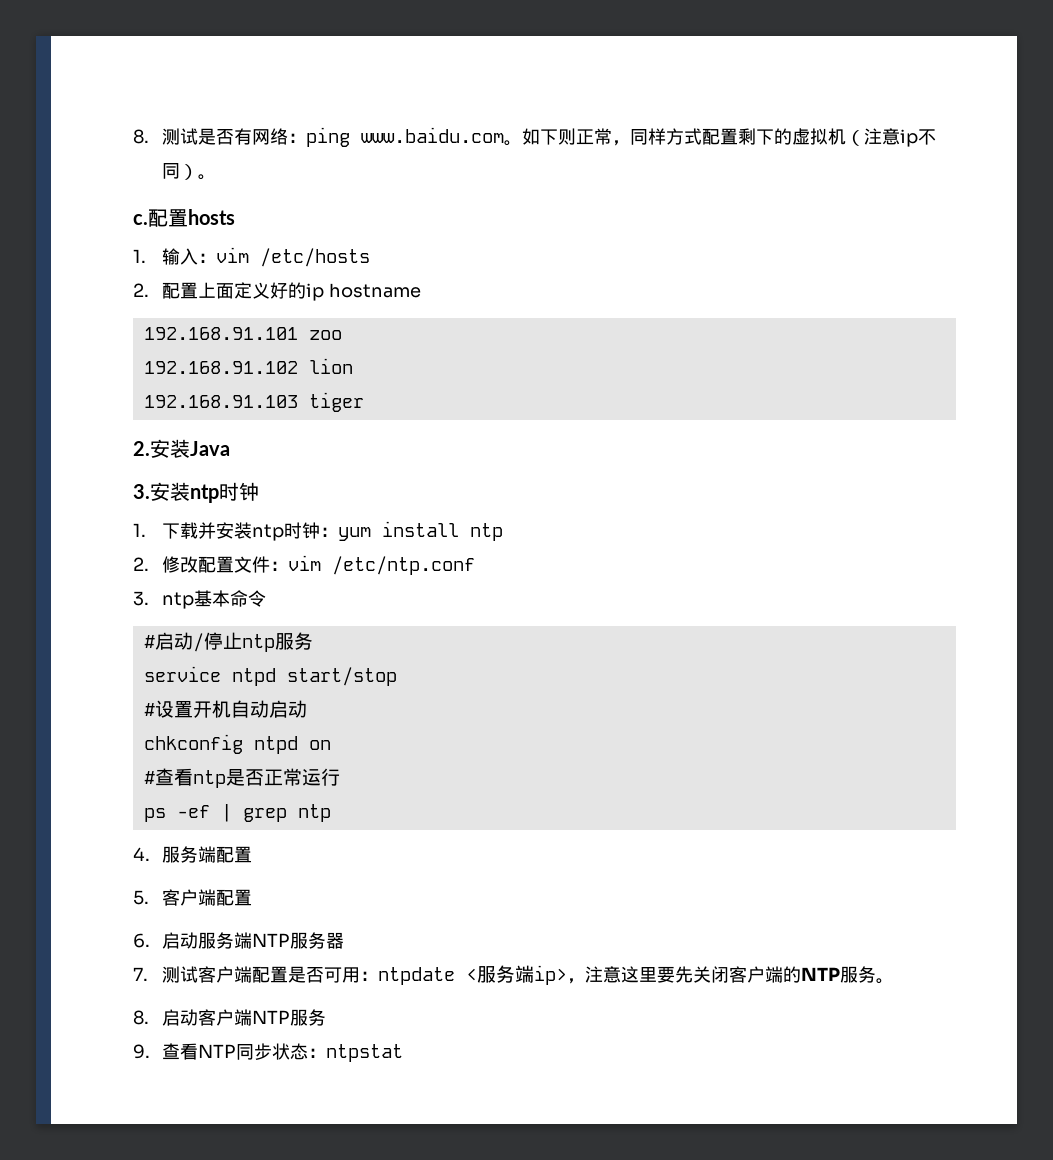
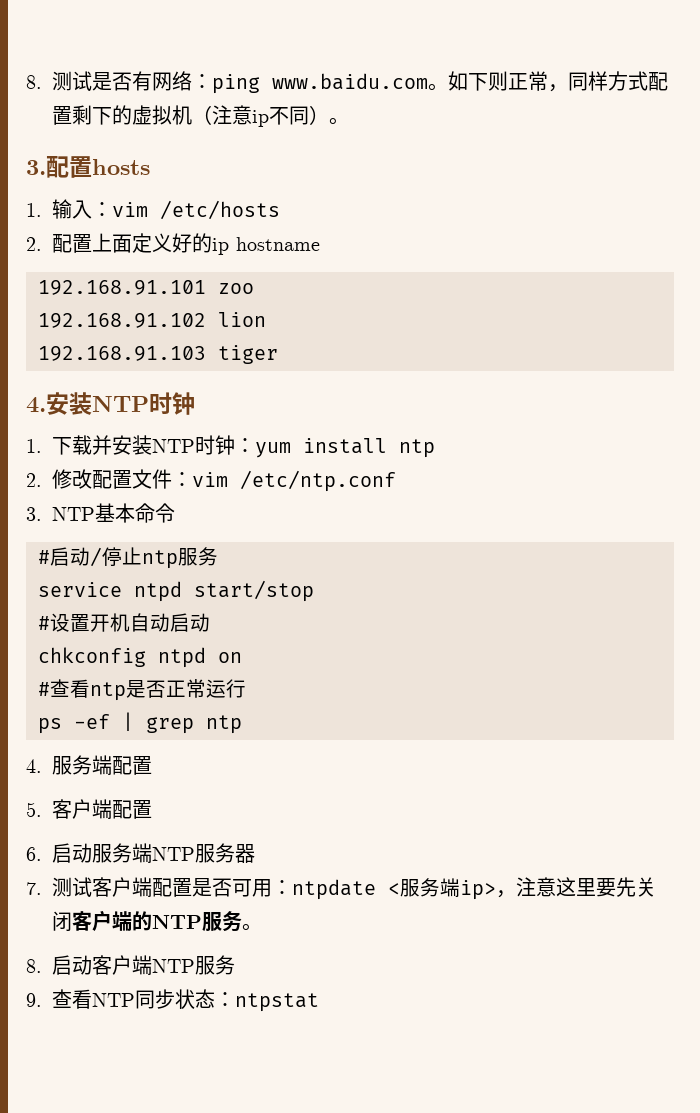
[133,214,148,225] c. -> [26,160,46,175] 3.
[133,439,230,458] [133,482,219,503] 2.安装Java // 3.安装ntp -> [26,392,149,415] 4.安装NTP
[252,524,285,541] ntp -> [152,439,195,453] NTP
[162,592,195,609] ntp -> [52,507,95,521] NTP

